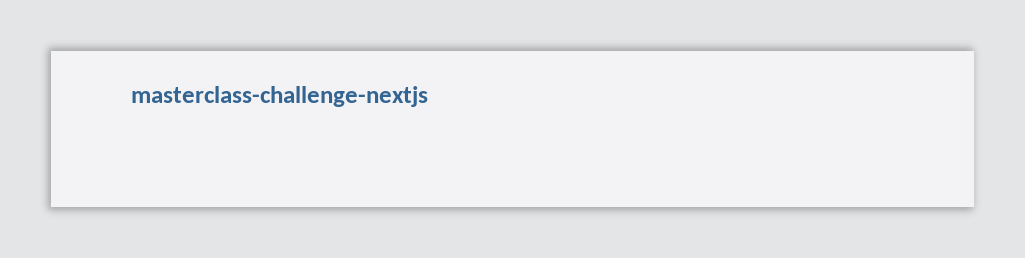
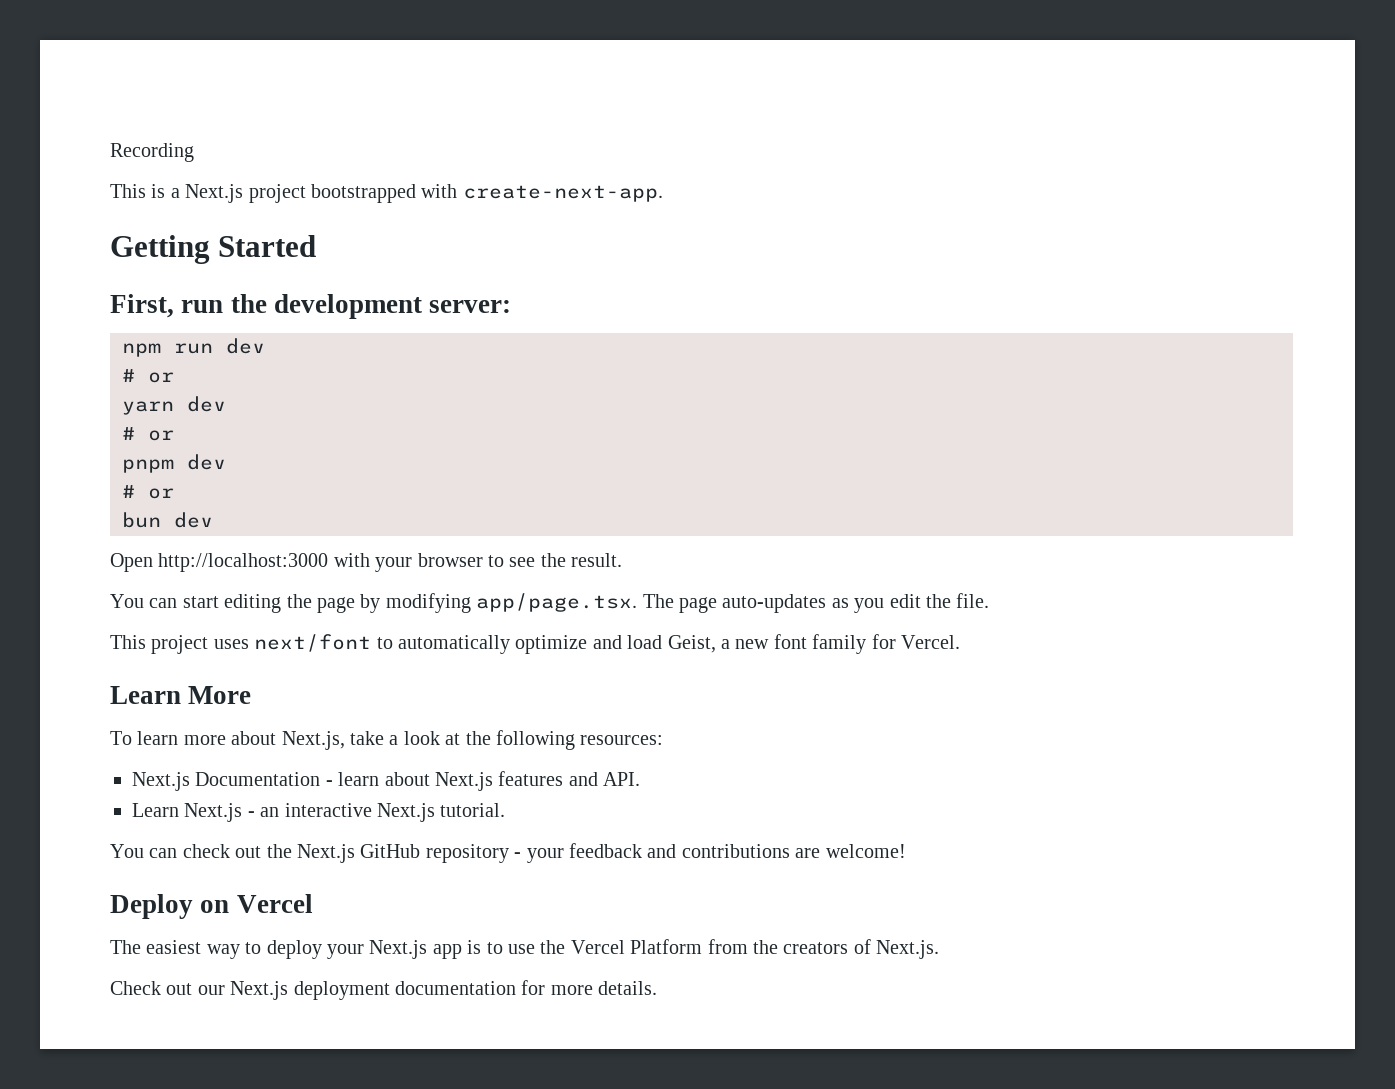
[131,86,428,107] masterclass-challenge-nextjs -> [110,143,194,162] [110,184,663,203] [110,235,317,264] [110,294,512,319] [122,338,265,357] [122,369,174,383] [122,396,226,415] [122,427,174,441] [122,454,226,473] [122,485,174,499] [122,512,213,528] [110,553,623,572] [110,593,990,613] [110,634,960,654] [110,686,252,704] [110,730,664,750] [132,771,641,791] [132,803,506,822] [110,843,906,863] [110,894,313,919] [110,939,940,959] [110,980,658,1000] Recording // This is a Next.js project bootstrapped with create-next-app. // Getting Started // First, run the development server: // npm run dev // # or // yarn dev // # or // pnpm dev // # or // bun dev // Open http://localhost:3000 with your browser to see the result. // You can start editing the page by modifying app/page.tsx. The page auto-updates as you edit the file. // This project uses next/font to automatically optimize and load Geist, a new font family for Vercel. // Learn More // To learn more about Next.js, take a look at the following resources: // Next.js Documentation - learn about Next.js features and API. // Learn Next.js - an interactive Next.js tutorial. // You can check out the Next.js GitHub repository - your feedback and contributions are welcome! // Deploy on Vercel // The easiest way to deploy your Next.js app is to use the Vercel Platform from the creators of Next.js. // Check out our Next.js deployment documentation for more details.

